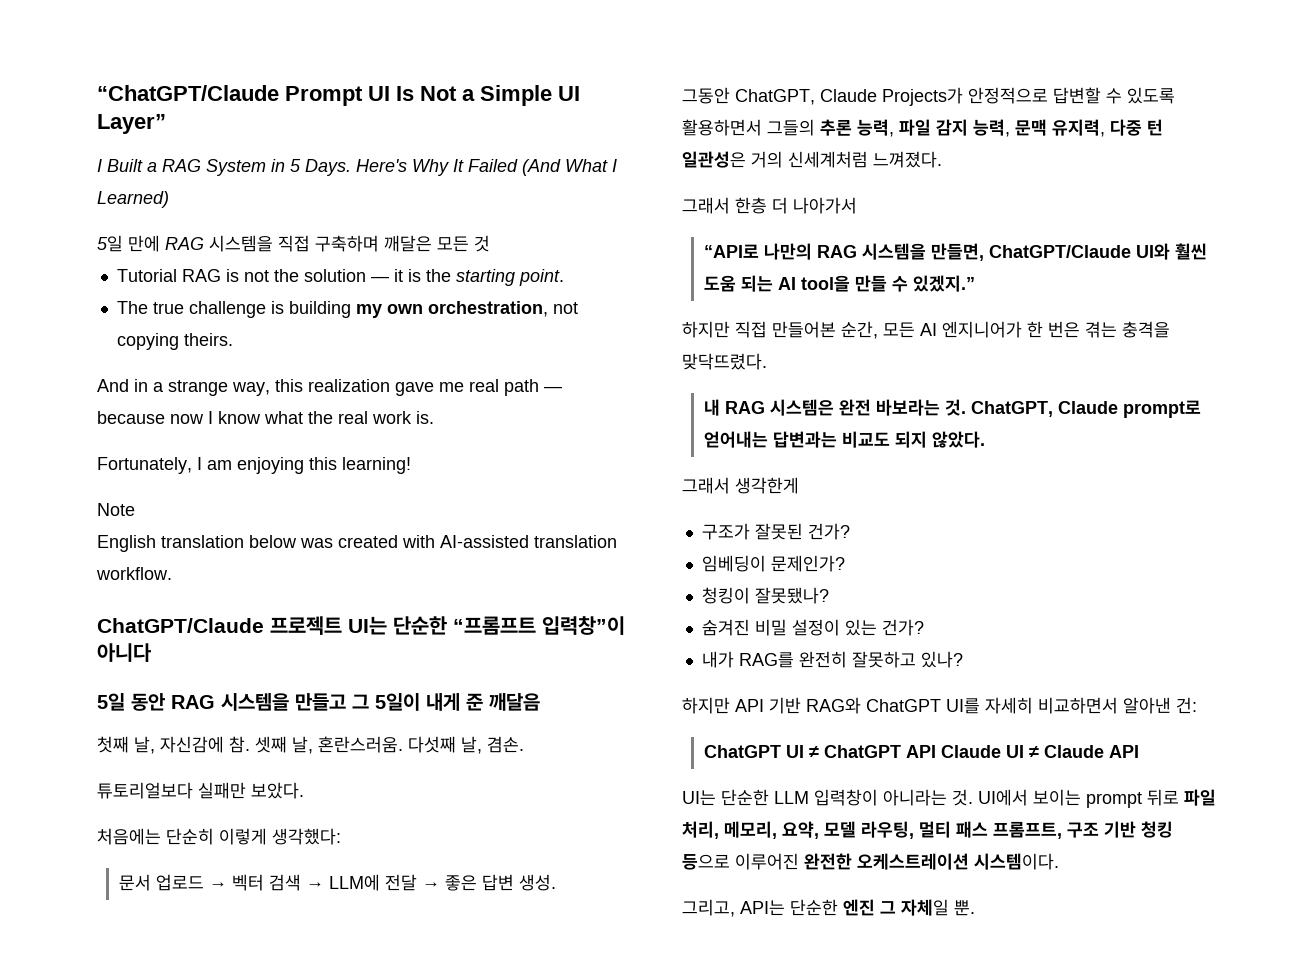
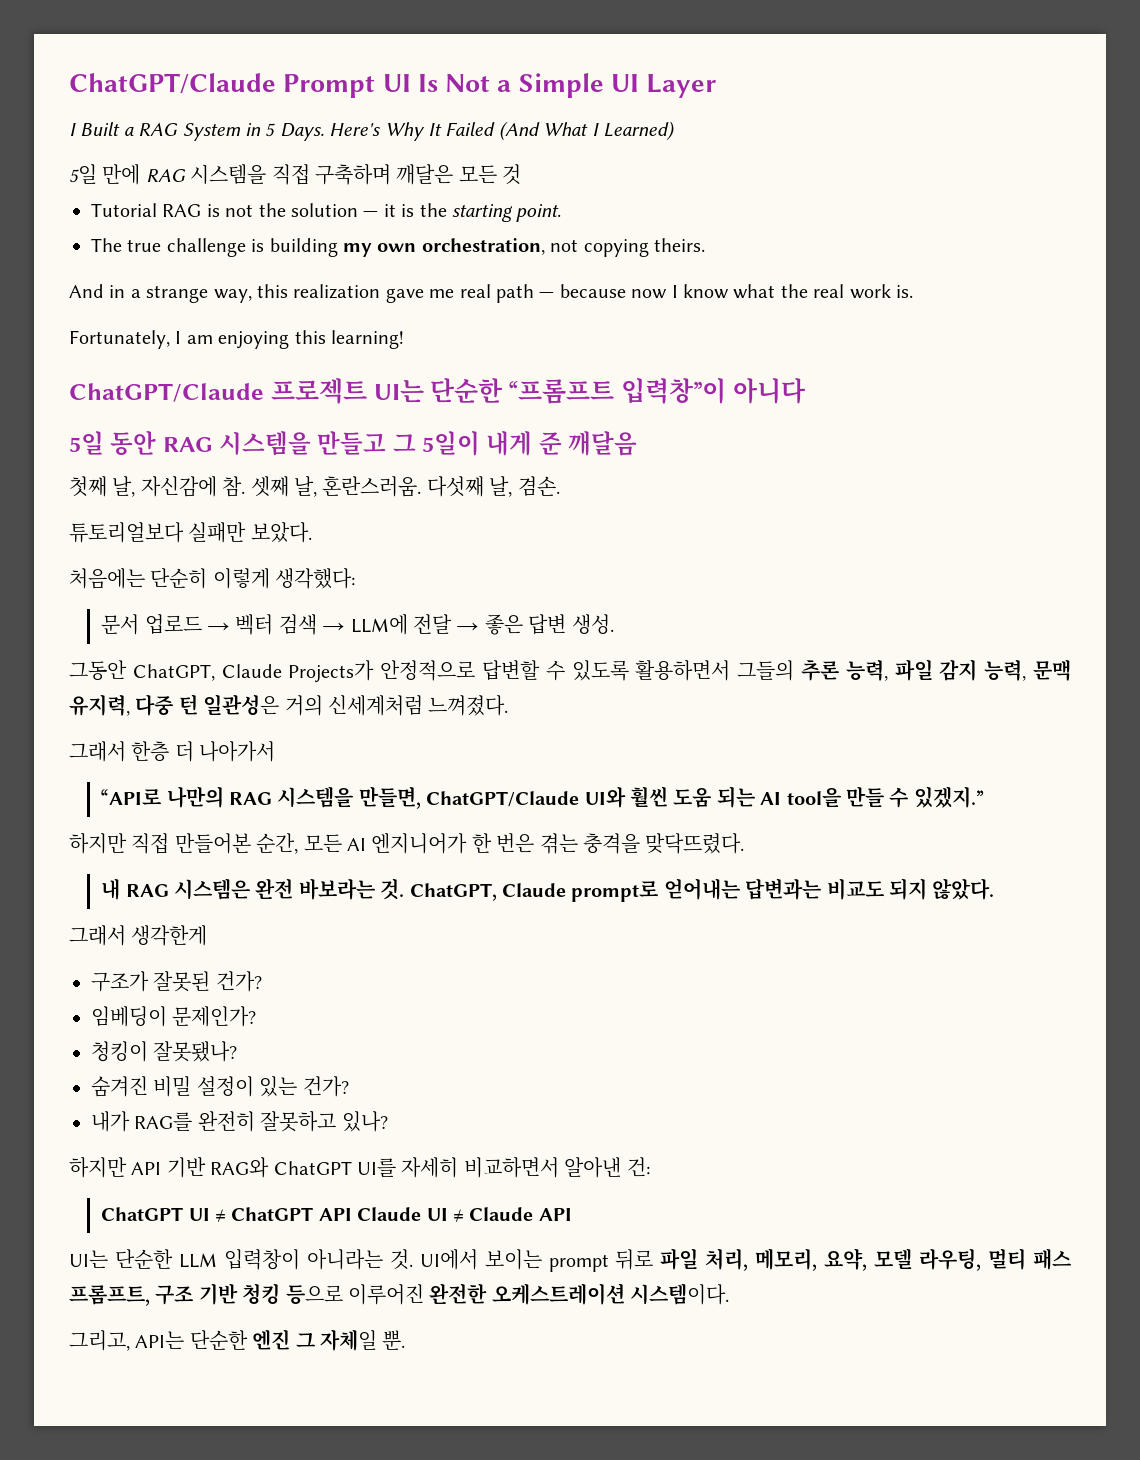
[97,85,279,101] “ChatGPT/Claude -> [69,73,276,94] ChatGPT/Claude
[97,114,166,134] Layer” -> [646,74,717,98] Layer
[97,503,135,516] [97,535,617,552] [96,567,172,580] // Note // English translation below was created with AI-assisted translation workflow. -> (404, 339) none

